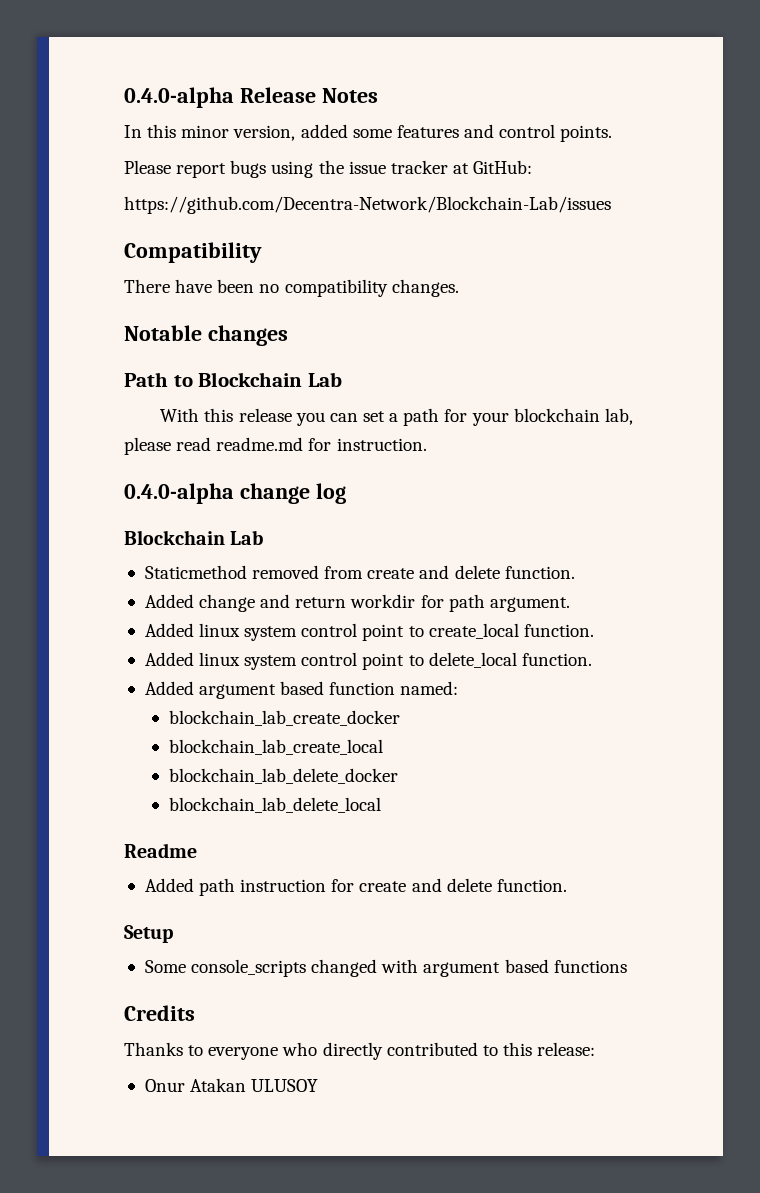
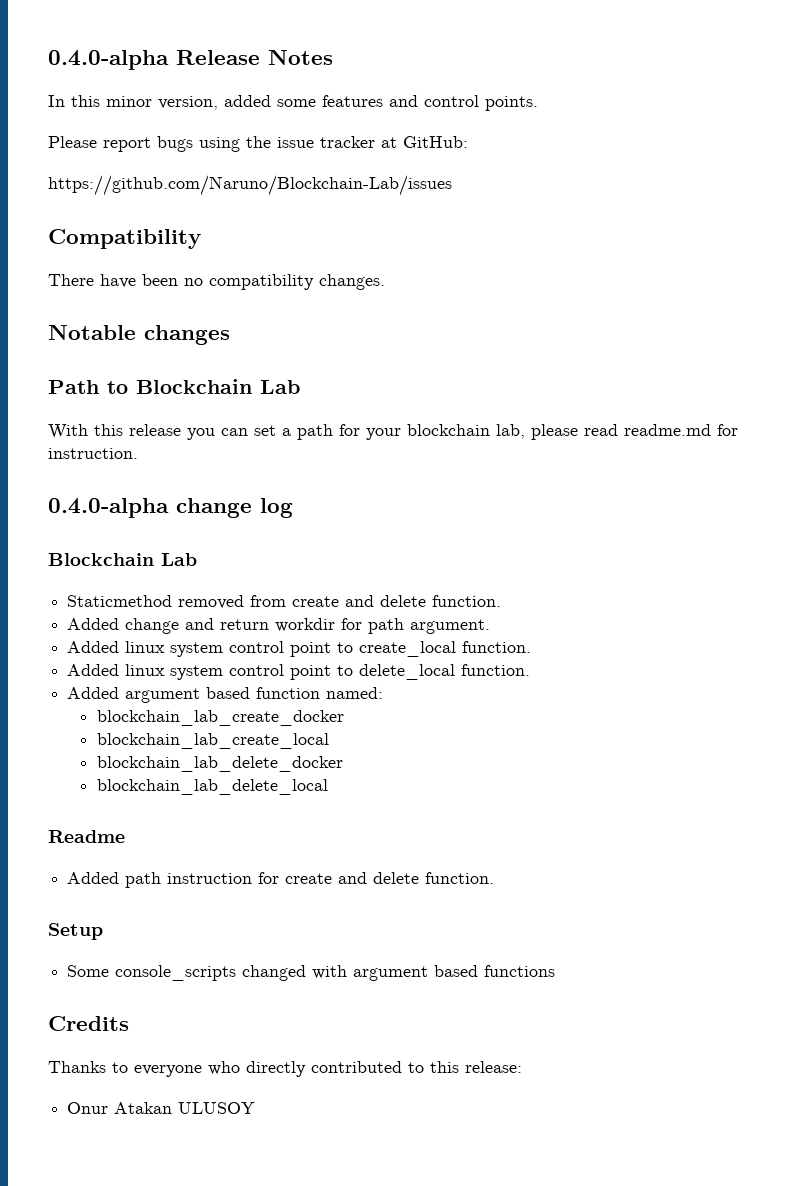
[124,196,611,214] https://github.com/Decentra-Network/Blockchain-Lab/issues -> [48,175,452,196] https://github.com/Naruno/Blockchain-Lab/issues

